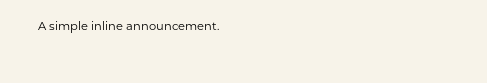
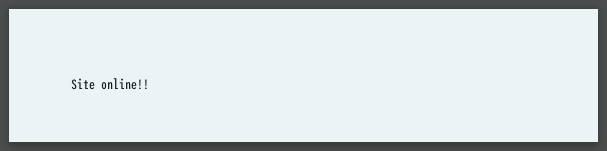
[38,21,220,33] A simple inline announcement. -> [71,78,149,90] Site online!!

